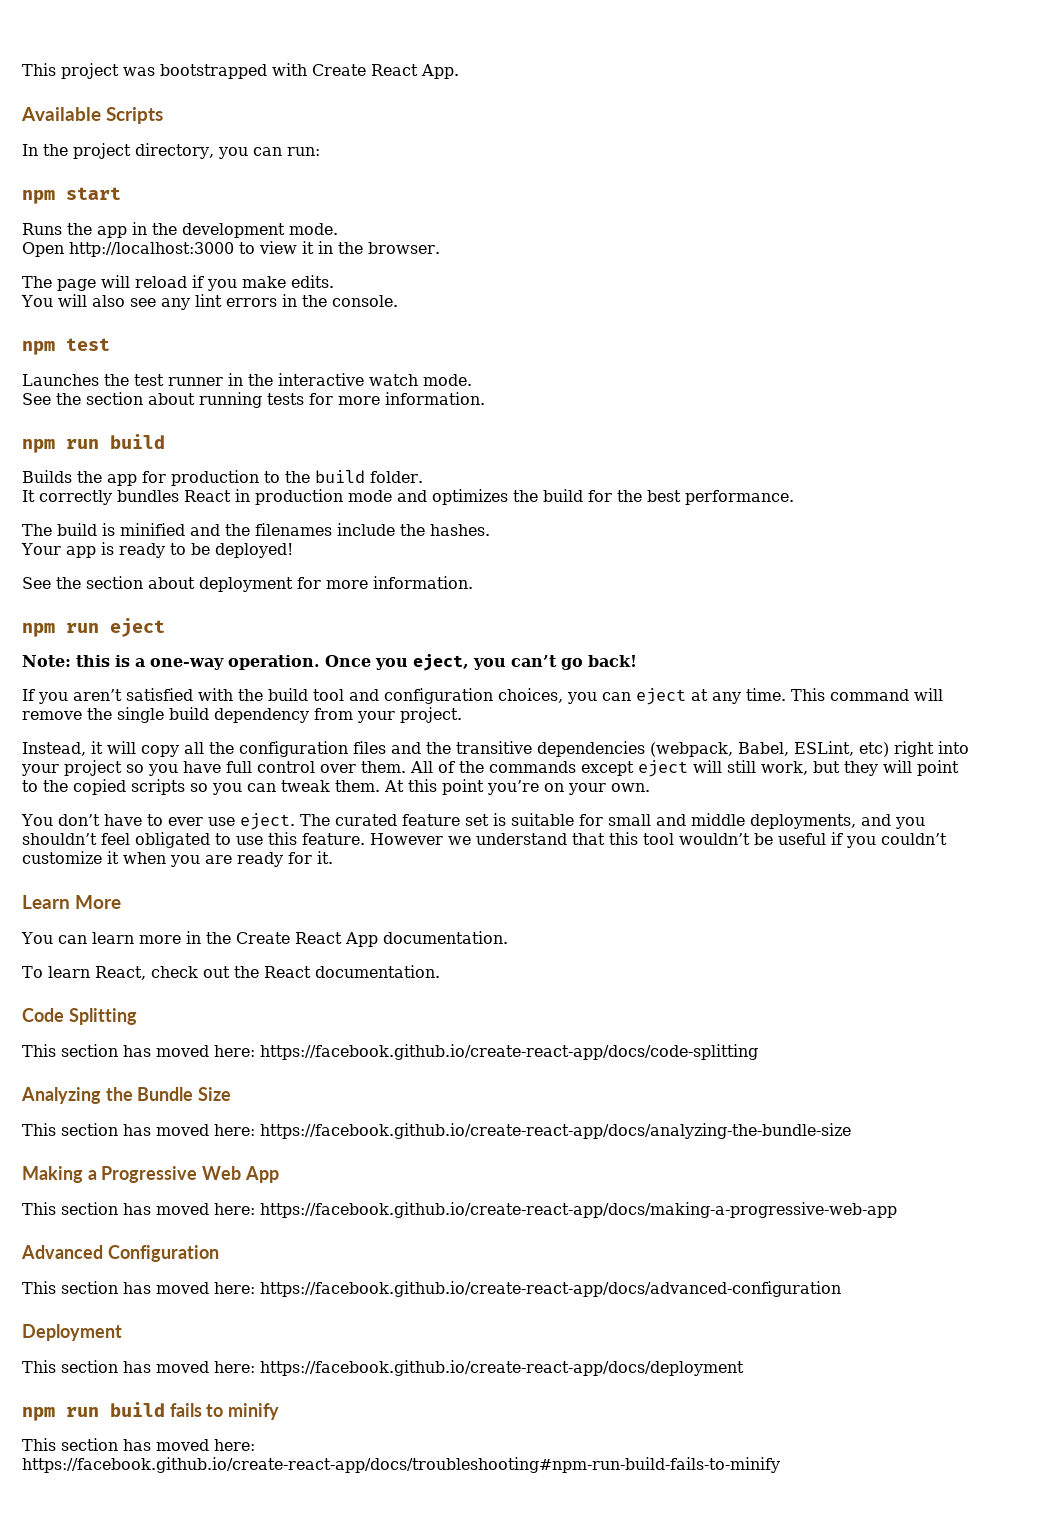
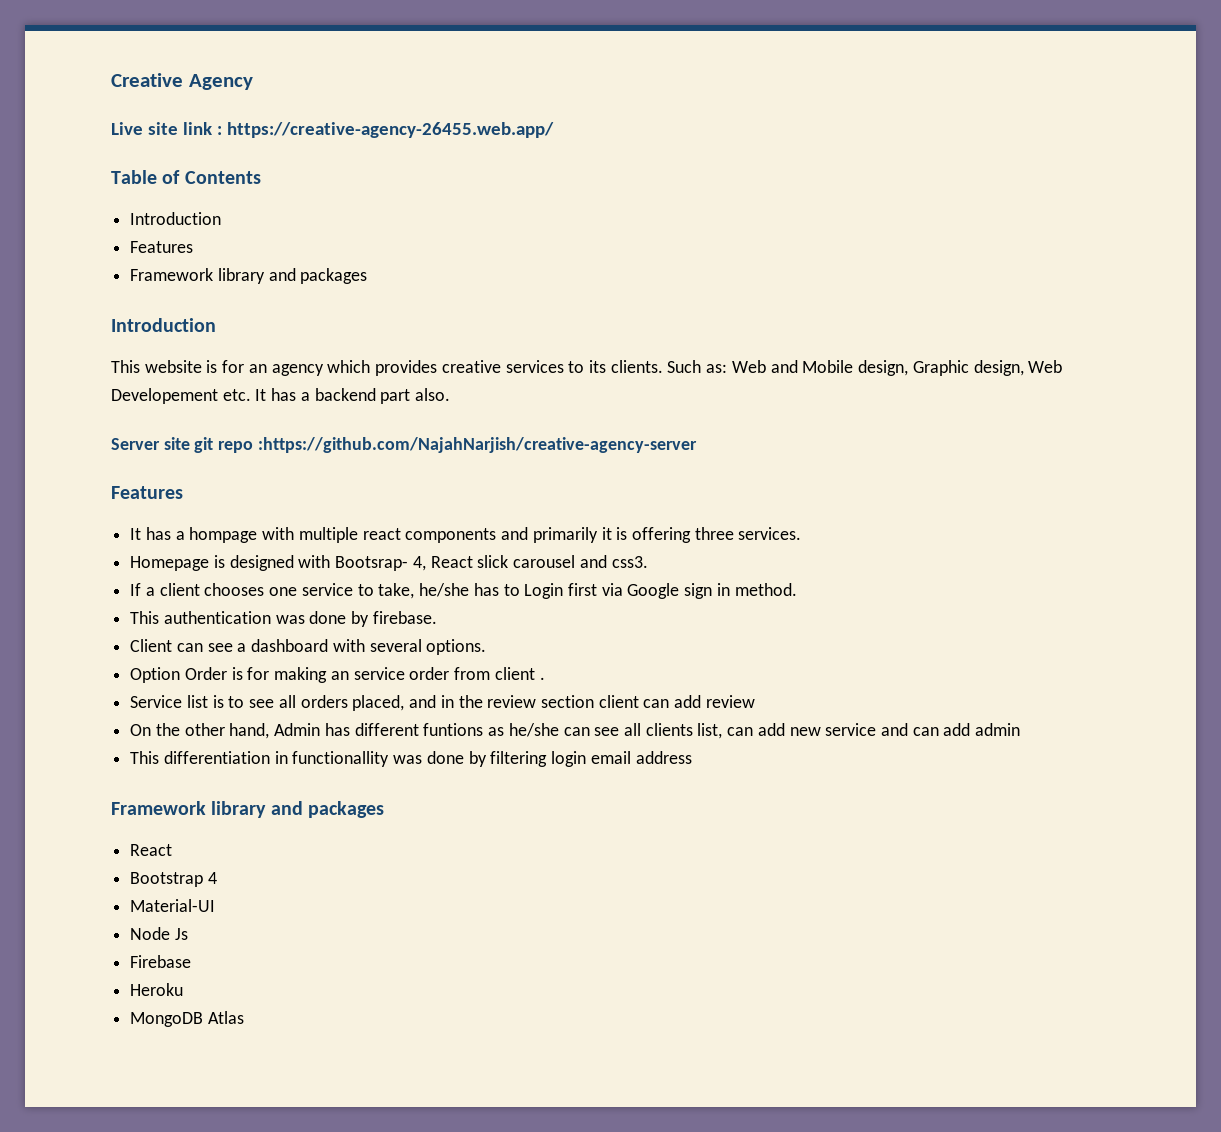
[22,63,459,79] [21,107,164,124] [22,143,320,159] [22,187,121,204] [22,222,338,238] [22,241,440,257] [22,275,334,291] [21,294,398,310] [22,338,110,355] [22,373,472,386] [22,392,485,408] [22,434,165,453] [22,470,423,486] [22,489,794,505] [22,523,490,536] [21,542,293,558] [22,576,473,592] [22,618,165,637] [22,654,637,671] [22,688,943,705] [22,707,462,723] [22,741,969,757] [21,760,959,777] [22,779,650,795] [21,813,925,830] [22,832,947,848] [22,851,333,867] [22,895,122,909] [21,931,508,947] [22,965,440,980] [22,1008,137,1025] [22,1044,758,1060] [21,1087,232,1104] [22,1123,851,1139] [22,1166,279,1183] [22,1202,897,1218] [21,1245,219,1262] [22,1281,841,1297] [22,1324,122,1341] [22,1360,744,1376] [22,1402,280,1421] [22,1438,255,1451] [22,1457,780,1473] This project was bootstrapped with Create React App. // Available Scripts // In the project directory, you can run: // npm start // Runs the app in the development mode. // Open http://localhost:3000 to view it in the browser. // The page will reload if you make edits. // You will also see any lint errors in the console. // npm test // Launches the test runner in the interactive watch mode. // See the section about running tests for more information. // npm run build // Builds the app for production to the build folder. // It correctly bundles React in production mode and optimizes the build for the best performance. // The build is minified and the filenames include the hashes. // Your app is ready to be deployed! // See the section about deployment for more information. // npm run eject // Note: this is a one-way operation. Once you eject, you can’t go back! // If you aren’t satisfied with the build tool and configuration choices, you can eject at any time. This command will remove the single build dependency from your project. // Instead, it will copy all the configuration files and the transitive dependencies (webpack, Babel, ESLint, etc) right into your project so you have full control over them. All of the commands except eject will still work, but they will point to the copied scripts so you can tweak them. At this point you’re on your own. // You don’t have to ever use eject. The curated feature set is suitable for small and middle deployments, and you shouldn’t feel obligated to use this feature. However we understand that this tool wouldn’t be useful if you couldn’t customize it when you are ready for it. // Learn More // You can learn more in the Create React App documentation. // To learn React, check out the React documentation. // Code Splitting // This section has moved here: https://facebook.github.io/create-react-app/docs/code-splitting // Analyzing the Bundle Size // This section has moved here: https://facebook.github.io/create-react-app/docs/analyzing-the-bundle-size // Making a Progressive Web App // This section has moved here: https://facebook.github.io/create-react-app/docs/making-a-progressive-web-app // Advanced Configuration // This section has moved here: https://facebook.github.io/create-react-app/docs/advanced-configuration // Deployment // This section has moved here: https://facebook.github.io/create-react-app/docs/deployment // npm run build fails to minify // This section has moved here: https://facebook.github.io/create-react-app/docs/troubleshooting#npm-run-build-fails-to-minify -> [111,73,253,90] [111,122,554,138] [111,170,261,184] [130,212,222,225] [130,241,194,253] [130,268,368,284] [111,318,216,332] [111,360,1063,376] [111,388,451,404] [111,437,697,453] [111,486,183,499] [130,527,802,543] [130,555,648,571] [130,583,797,599] [130,611,437,627] [130,639,487,655] [130,667,545,683] [130,695,755,711] [130,723,1021,739] [130,751,692,767] [111,801,384,818] [130,844,173,856] [130,872,217,887] [130,899,216,912] [130,927,188,940] [130,955,192,968] [130,983,184,996] [130,1011,244,1027] Creative Agency // Live site link : https://creative-agency-26455.web.app/ // Table of Contents // Introduction // Features // Framework library and packages // Introduction // This website is for an agency which provides creative services to its clients. Such as: Web and Mobile design, Graphic design, Web Developement etc. It has a backend part also. // Server site git repo :https://github.com/NajahNarjish/creative-agency-server // Features // It has a hompage with multiple react components and primarily it is offering three services. // Homepage is designed with Bootsrap- 4, React slick carousel and css3. // If a client chooses one service to take, he/she has to Login first via Google sign in method. // This authentication was done by firebase. // Client can see a dashboard with several options. // Option Order is for making an service order from client . // Service list is to see all orders placed, and in the review section client can add review // On the other hand, Admin has different funtions as he/she can see all clients list, can add new service and can add admin // This differentiation in functionallity was done by filtering login email address // Framework library and packages // React // Bootstrap 4 // Material-UI // Node Js // Firebase // Heroku // MongoDB Atlas

